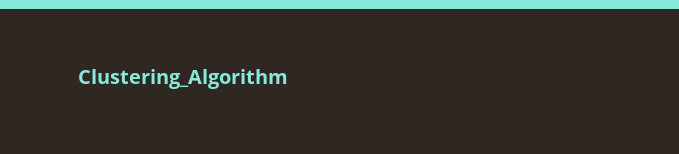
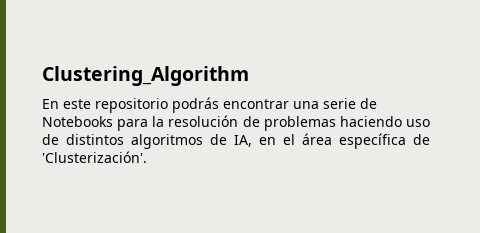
(288, 79) none -> [42,97,377,113] [42,115,430,131] [42,133,430,149] [42,151,147,163] // En este repositorio podrás encontrar una serie de Notebooks para la resolución de problemas haciendo uso de distintos algoritmos de IA, en el área específica de 'Clusterización'.

